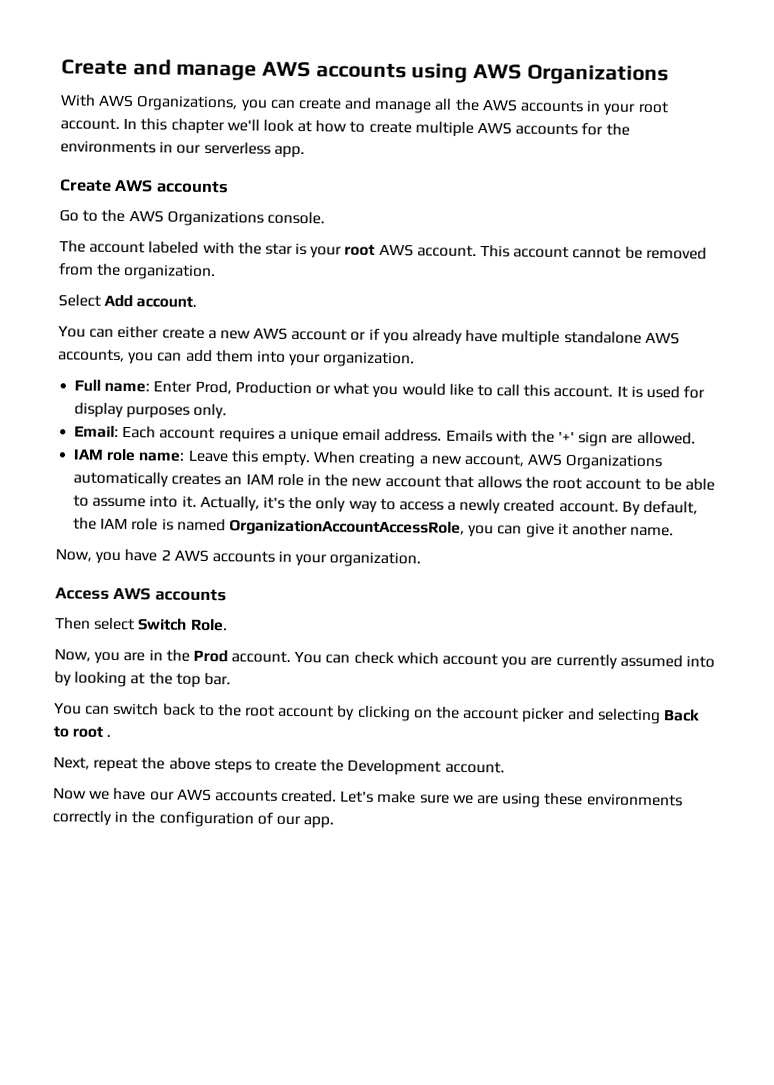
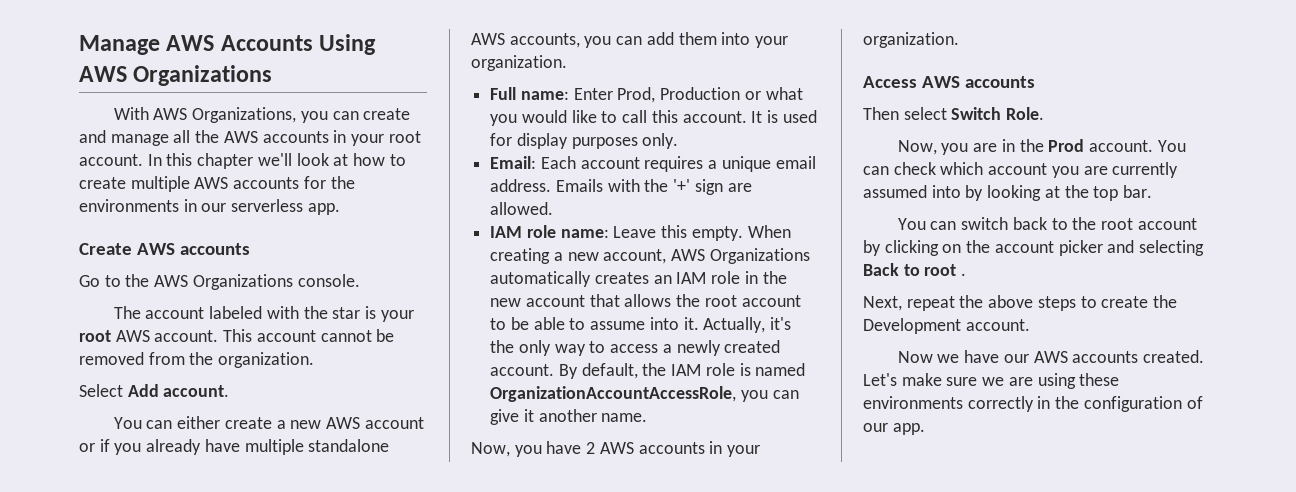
[61,59,469,83] Create and manage AWS accounts using -> [79,34,377,55] Manage AWS Accounts Using

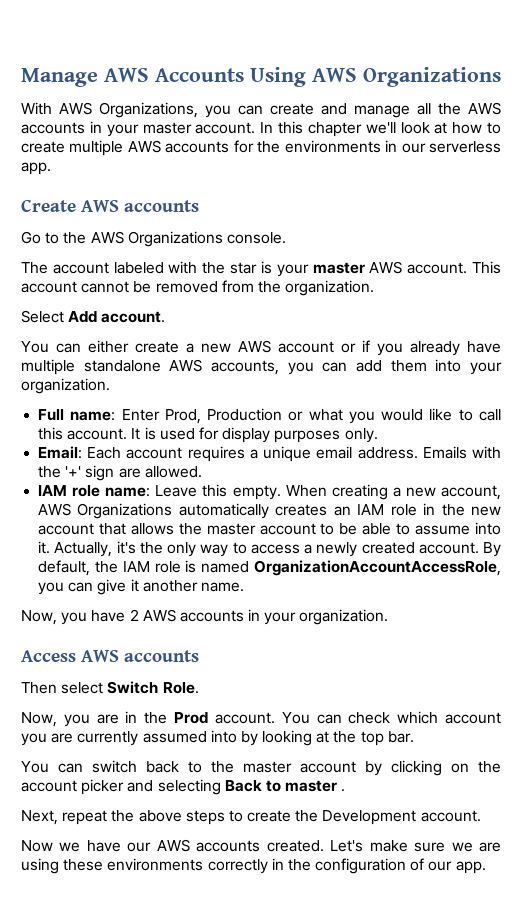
[388,131,421,143] root -> [142,122,192,134] master
[79,330,111,342] root -> [312,262,365,274] master
[704,295,737,307] root -> [206,523,256,535] master
[1100,218,1133,230] root -> [243,761,292,773] master
[924,264,957,276] root -> [285,780,338,792] master

